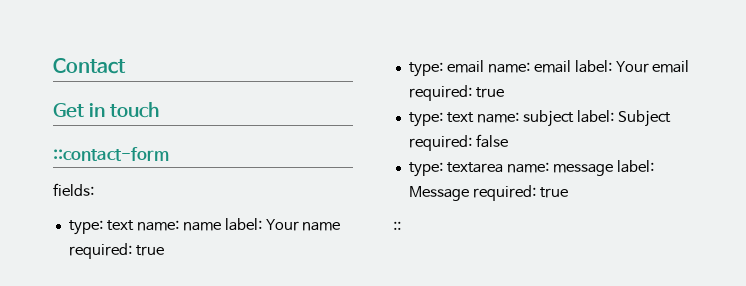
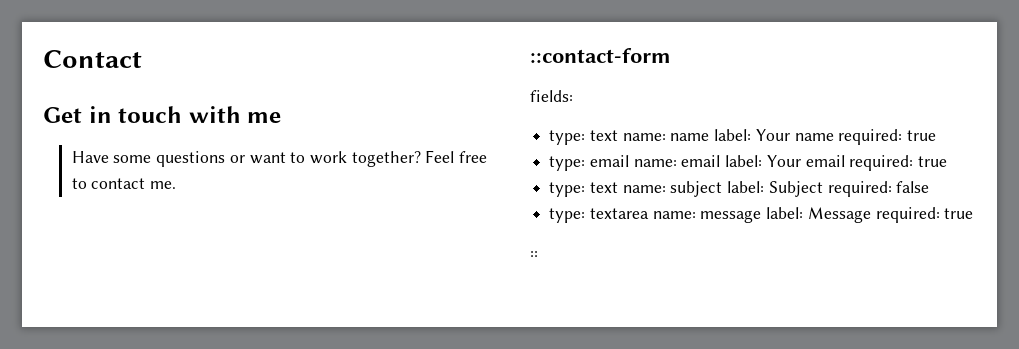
(159, 110) none -> [188,106,282,123] [71,150,488,167] [71,178,177,189] with me // Have some questions or want to work together? Feel free to contact me.

